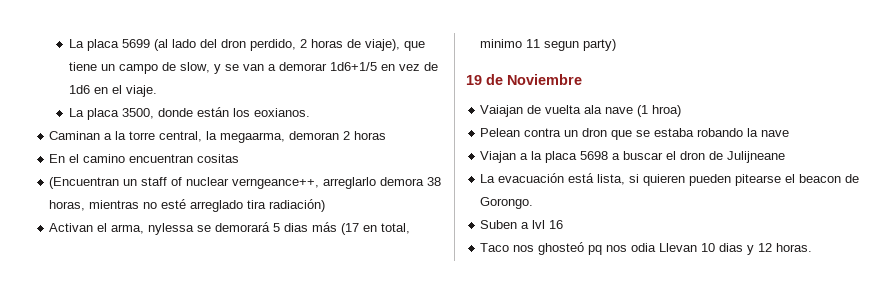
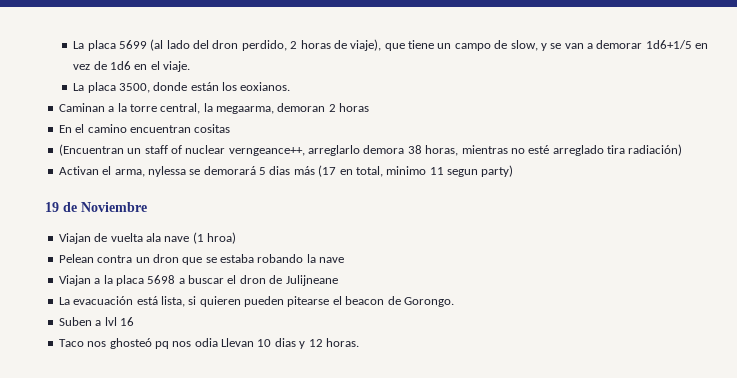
[480,105,524,117] Vaiajan -> [58,233,91,244] Viajan

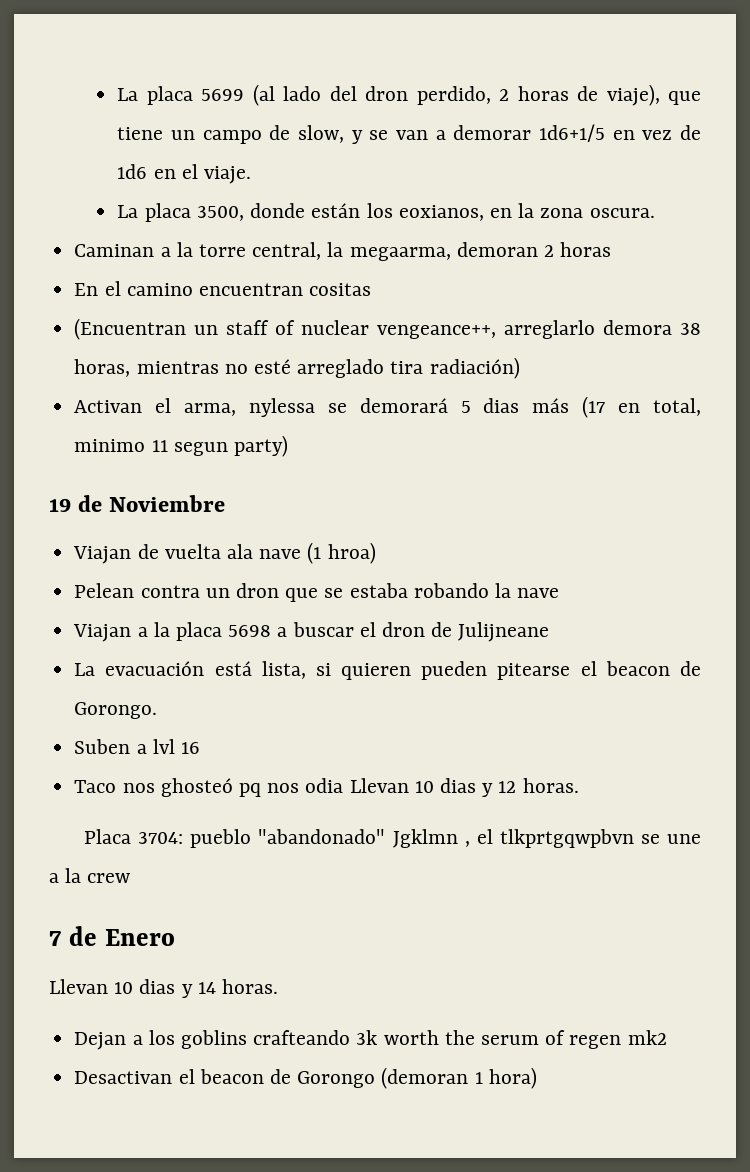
[240,82,291,91] eoxianos. -> [398,203,655,221] eoxianos, en la zona oscura.
[228,147,305,156] verngeance++, -> [377,325,497,339] vengeance++,
(359, 342) none -> [84,829,701,848] [49,868,131,883] [49,926,175,946] [49,979,279,998] [74,1030,667,1050] [74,1067,537,1089] // Placa 3704: pueblo "abandonado" Jgklmn , el tlkprtgqwpbvn se une a la crew // 7 de Enero // Llevan 10 dias y 14 horas. // Dejan a los goblins crafteando 3k worth the serum of regen mk2 // Desactivan el beacon de Gorongo (demoran 1 hora)

